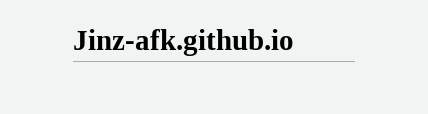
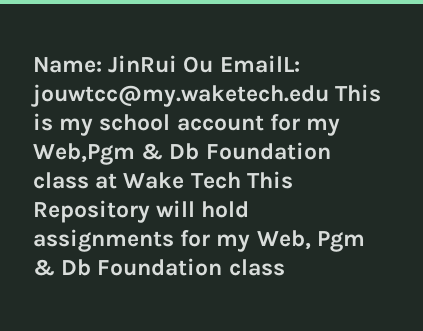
[73,29,294,56] Jinz-afk.github.io -> [33,55,300,73] [31,84,382,107] [33,113,341,136] [33,142,331,165] [33,171,293,189] [33,200,250,223] [33,229,365,252] [33,258,285,276] Name: JinRui Ou EmailL: jouwtcc@my.waketech.edu This is my school account for my Web,Pgm & Db Foundation class at Wake Tech This Repository will hold assignments for my Web, Pgm & Db Foundation class

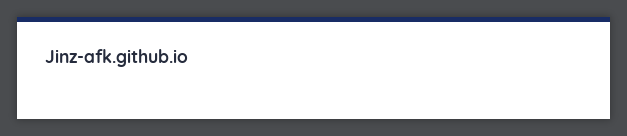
[33,55,300,73] [31,84,382,107] [33,113,341,136] [33,142,331,165] [33,171,293,189] [33,200,250,223] [33,229,365,252] [33,258,285,276] Name: JinRui Ou EmailL: jouwtcc@my.waketech.edu This is my school account for my Web,Pgm & Db Foundation class at Wake Tech This Repository will hold assignments for my Web, Pgm & Db Foundation class -> [45,49,188,67] Jinz-afk.github.io

